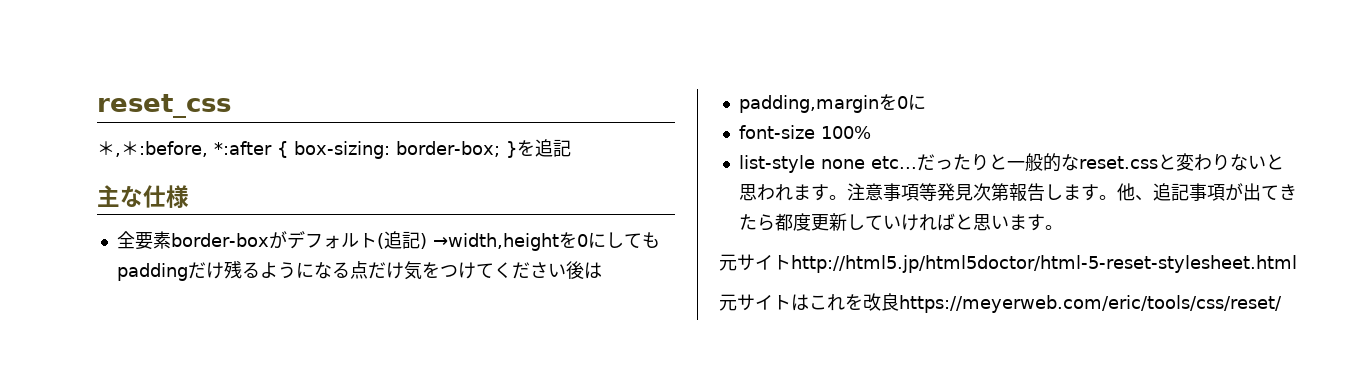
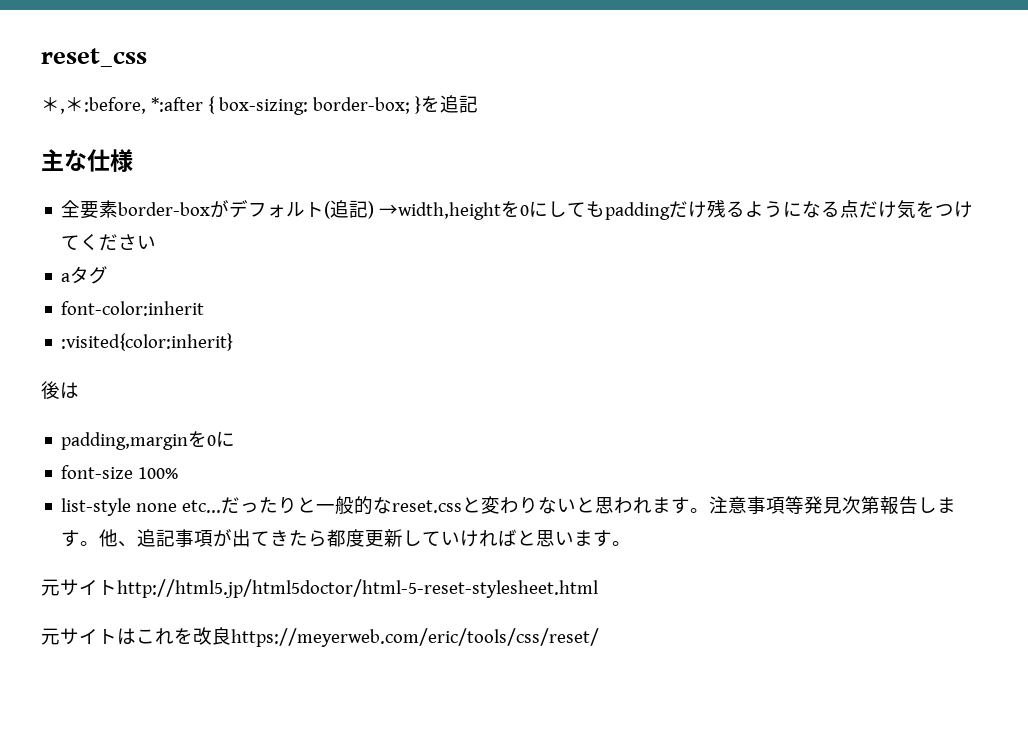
(566, 270) none -> [61,266,109,284] [61,301,205,316] [61,333,234,351] // aタグ // font-color:inherit // :visited{color:inherit} //

